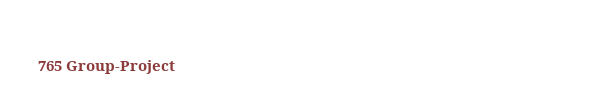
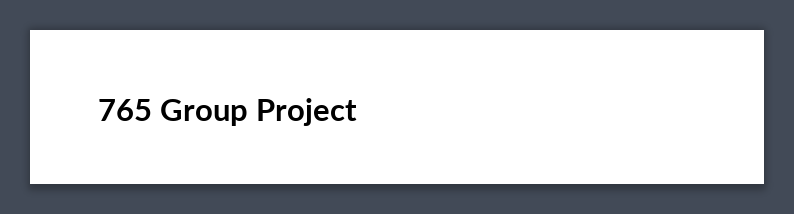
[66,60,176,74] Group-Project -> [160,98,358,126] Group Project

